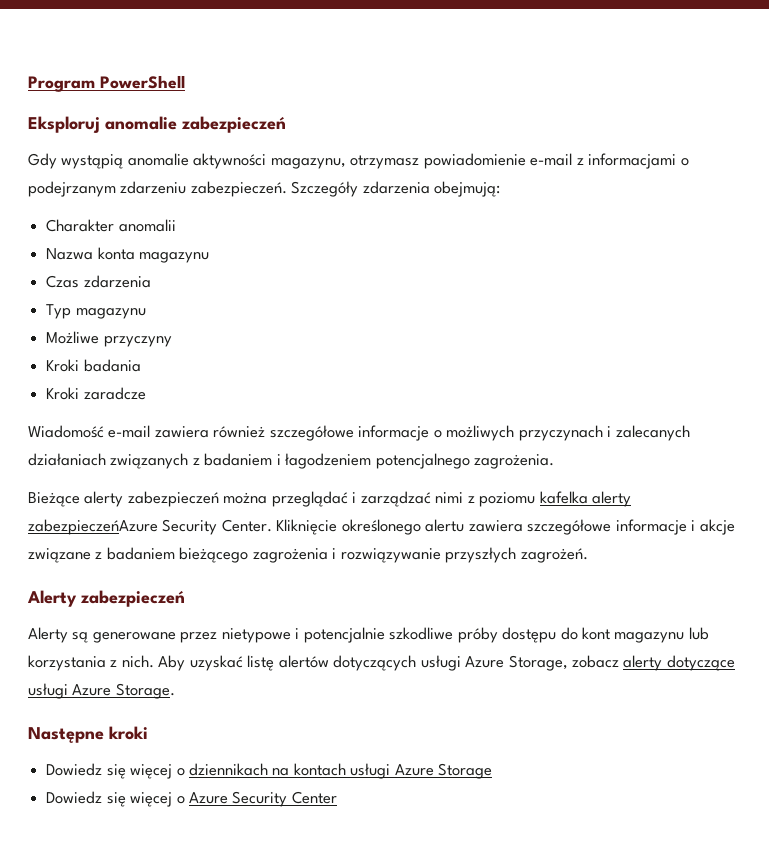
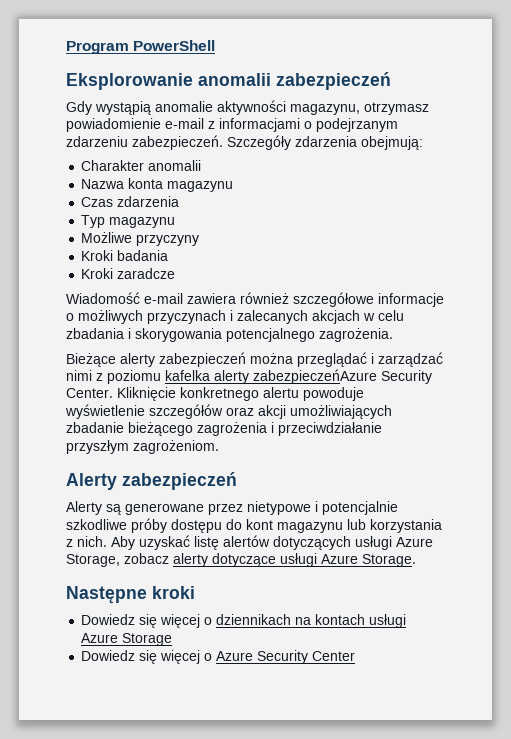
[28,116,177,133] Eksploruj anomalie -> [66,73,271,90] Eksplorowanie anomalii
[28,453,372,469] działaniach związanych z badaniem i łagodzeniem -> [312,310,404,324] [66,328,222,342] akcjach w celu zbadania i skorygowania
[341,519,735,535] [28,547,588,563] określonego alertu zawiera szczegółowe informacje i akcje związane z badaniem bieżącego zagrożenia i rozwiązywanie przyszłych zagrożeń. -> [180,387,364,401] [65,404,392,419] [66,422,382,436] [66,440,219,454] konkretnego alertu powoduje wyświetlenie szczegółów oraz akcji umożliwiających zbadanie bieżącego zagrożenia i przeciwdziałanie przyszłym zagrożeniom.

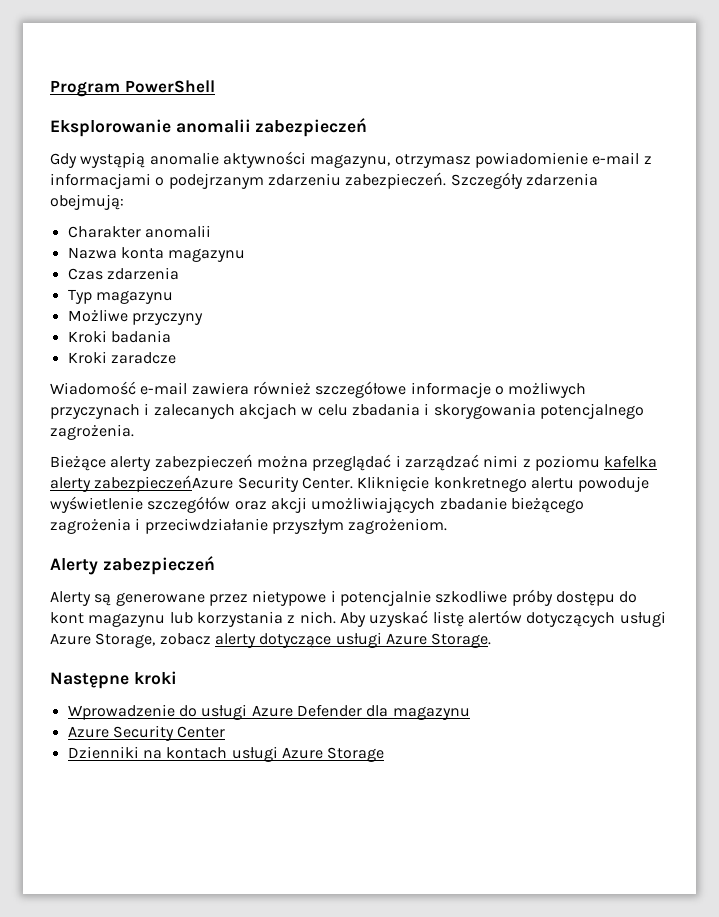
[81,614,292,628] Dowiedz się więcej o dziennikach -> [67,704,470,720] [67,725,226,741] [67,746,139,759] Wprowadzenie do usługi Azure Defender dla magazynu // Azure Security Center // Dzienniki
[81,650,356,664] // Dowiedz się więcej o Azure Security Center -> (385, 754) none

